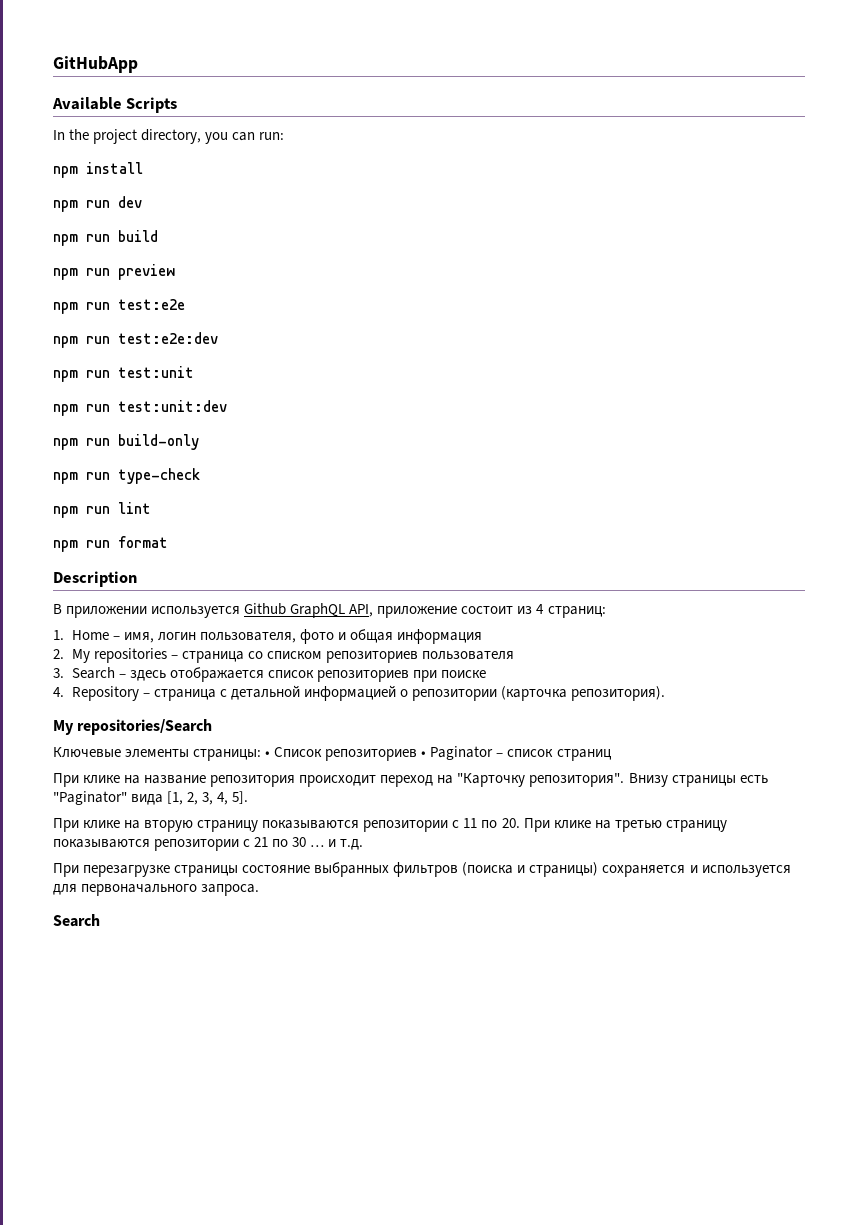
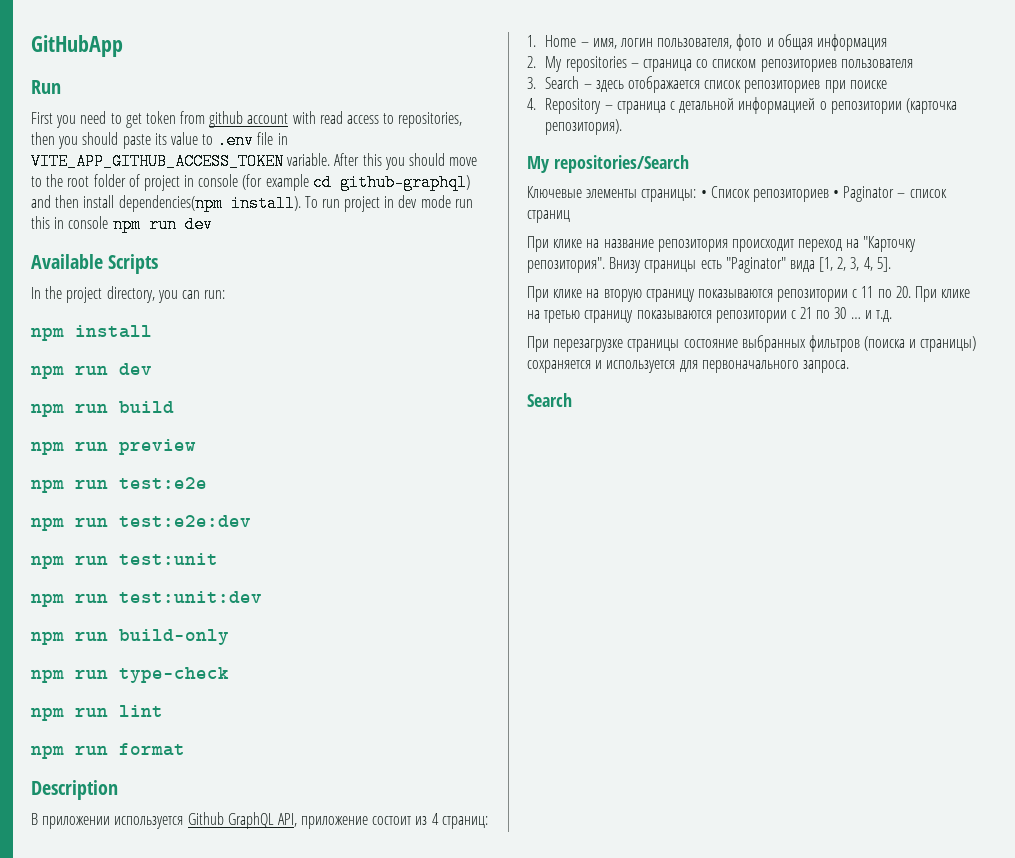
(138, 64) none -> [31,80,61,94] [31,111,463,128] [31,132,288,149] [31,153,478,170] [31,174,470,191] [31,195,473,212] [31,216,213,233] // Run // First you need to get token from github account with read access to repositories, then you should paste its value to .env file in VITE_APP_GITHUB_ACCESS_TOKEN variable. After this you should move to the root folder of project in console (for example cd github-graphql) and then install dependencies(npm install). To run project in dev mode run this in console npm run dev

